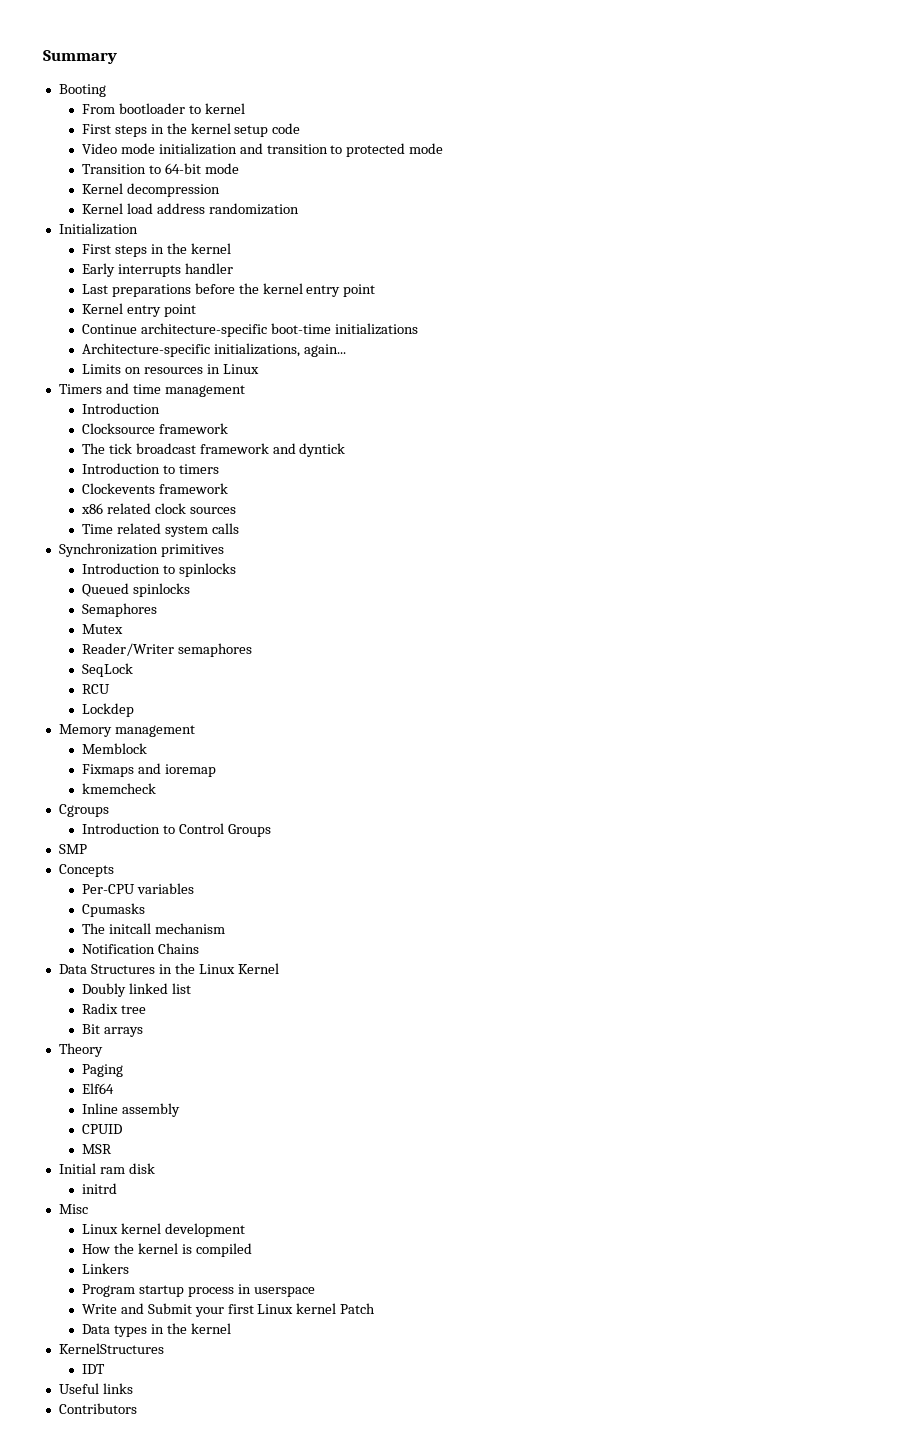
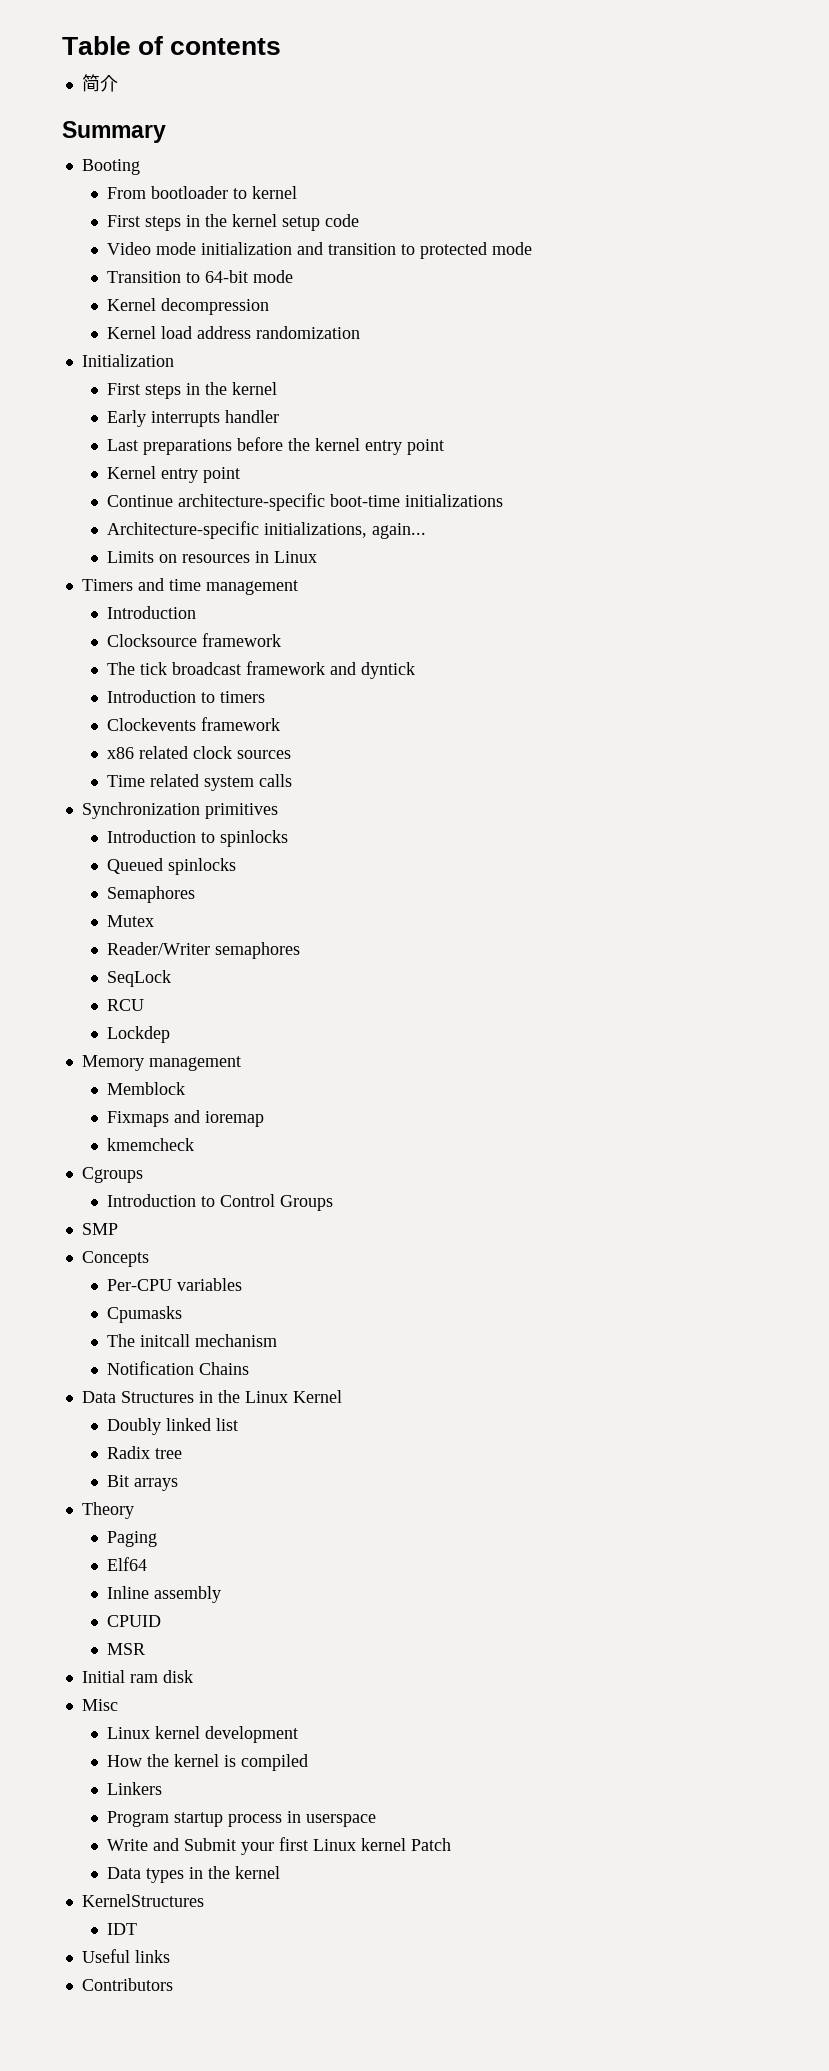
(43, 57) none -> [62,36,282,55] [81,74,118,92] Table of contents // 简介 //
[81,1183,117,1194] // initrd -> (193, 1676) none

